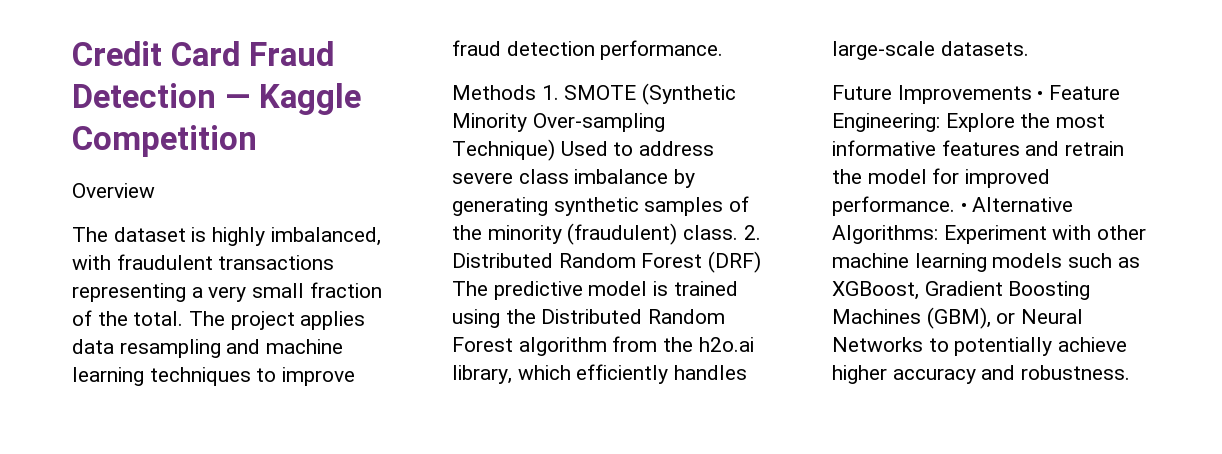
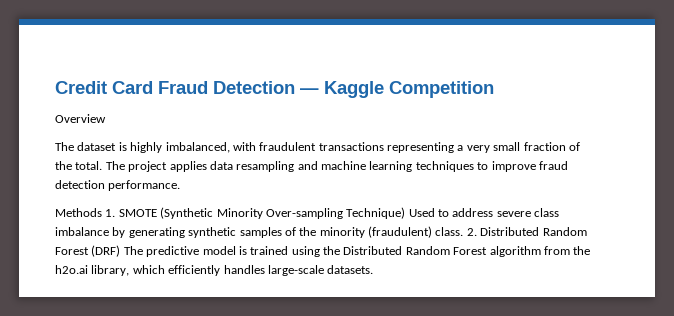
[832,85,1121,104] [832,113,1106,132] [832,140,1125,156] [832,168,1051,188] [832,196,1074,216] [832,225,1147,244] [832,253,1140,272] [832,281,1091,300] [832,307,1084,329] [832,337,1128,356] [832,365,1131,384] // Future Improvements • Feature Engineering: Explore the most informative features and retrain the model for improved performance. • Alternative Algorithms: Experiment with other machine learning models such as XGBoost, Gradient Boosting Machines (GBM), or Neural Networks to potentially achieve higher accuracy and robustness. -> (374, 269) none

